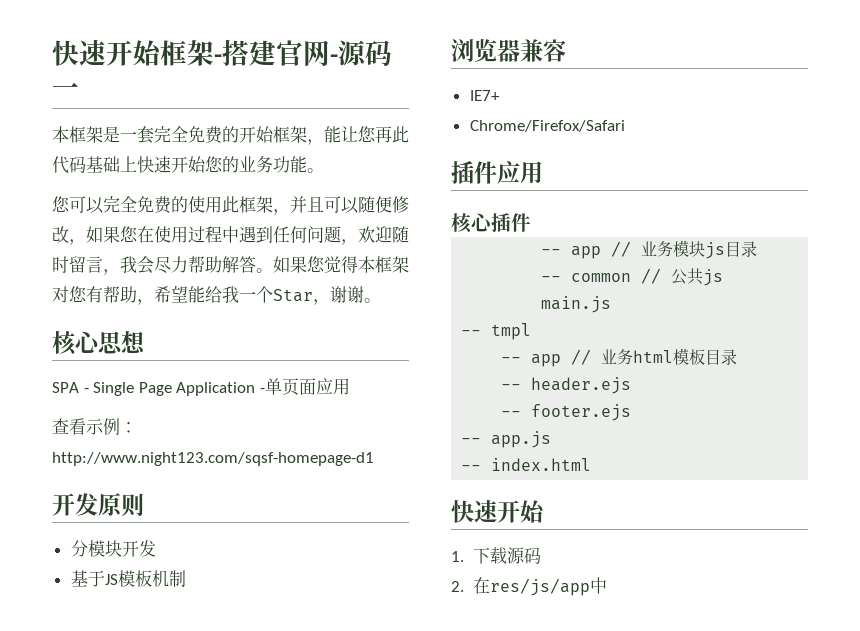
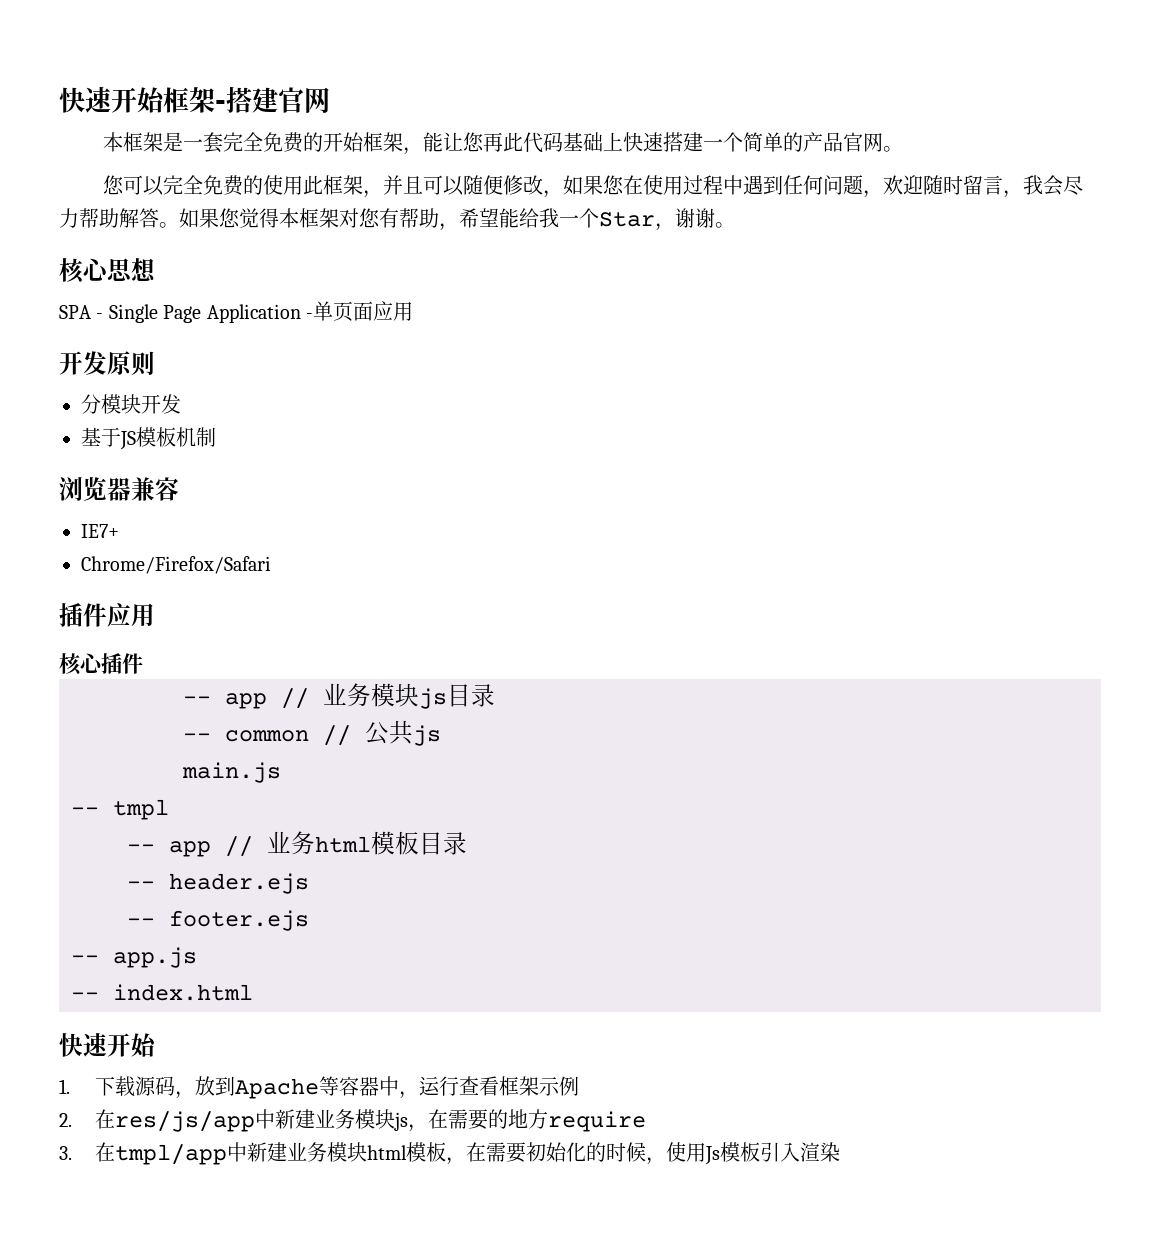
[330,40,392,66] [52,82,79,97] -源码一 -> (330, 100) none
[171,156,307,173] 开始您的业务功能 -> [662,132,883,152] 搭建一个简单的产品官网
[52,418,137,435] [52,452,374,466] // 查看示例：http://www.night123.com/sqsf-homepage-d1 -> (413, 311) none
[451,577,607,596] // 2.在res/js/app中 -> [174,1076,579,1099] [59,1109,646,1132] [59,1142,840,1165] ，放到Apache等容器中，运行查看框架示例 // 2.在res/js/app中新建业务模块js，在需要的地方require // 3.在tmpl/app中新建业务模块html模板，在需要初始化的时候，使用Js模板引入渲染

